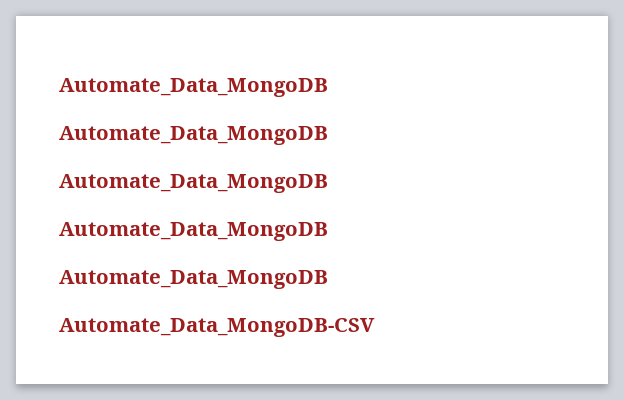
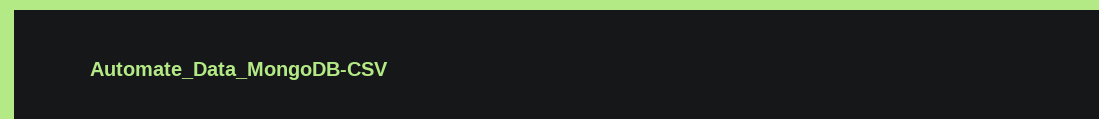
[59,78,328,97] [59,126,328,145] [59,174,328,193] [59,222,328,241] [59,270,328,289] Automate_Data_MongoDB // Automate_Data_MongoDB // Automate_Data_MongoDB // Automate_Data_MongoDB // Automate_Data_MongoDB // -> (90, 71) none

